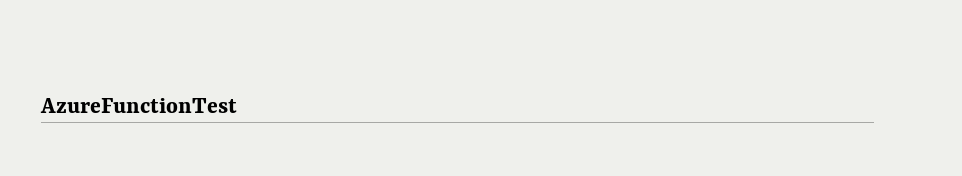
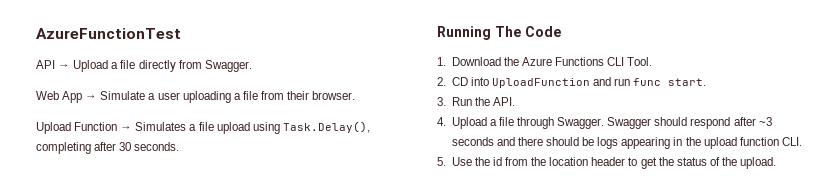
(237, 105) none -> [36,60,252,72] [36,91,356,103] [36,121,370,134] [36,142,180,154] [437,26,561,40] [437,57,653,66] [437,77,707,88] [437,97,515,106] [437,117,772,129] [451,137,802,149] [437,157,777,169] // API → Upload a file directly from Swagger. // Web App → Simulate a user uploading a file from their browser. // Upload Function → Simulates a file upload using Task.Delay(), completing after 30 seconds. // Running The Code // 1. Download the Azure Functions CLI Tool. // 2. CD into UploadFunction and run func start. // 3. Run the API. // 4. Upload a file through Swagger. Swagger should respond after ~3 seconds and there should be logs appearing in the upload function CLI. // 5. Use the id from the location header to get the status of the upload.

